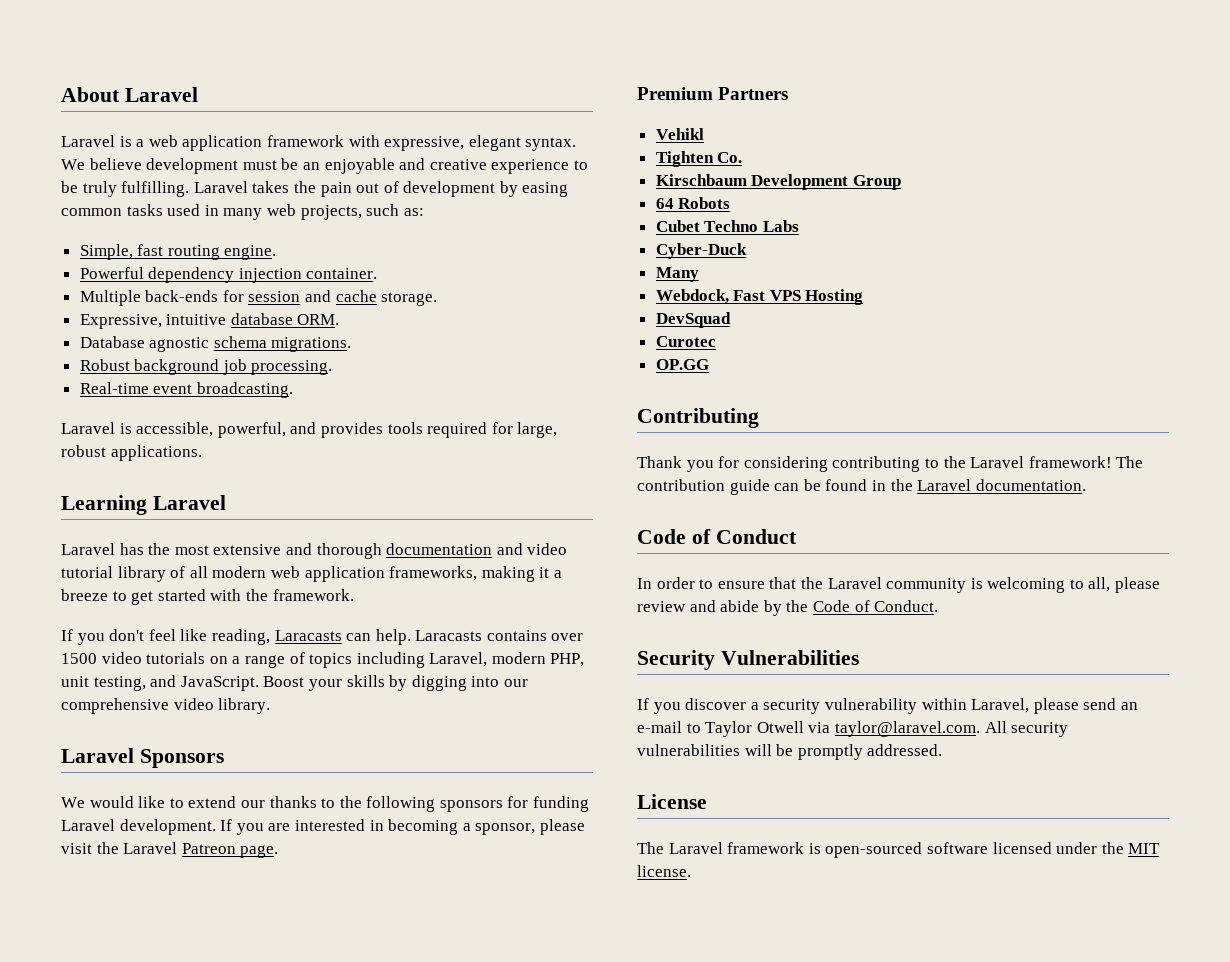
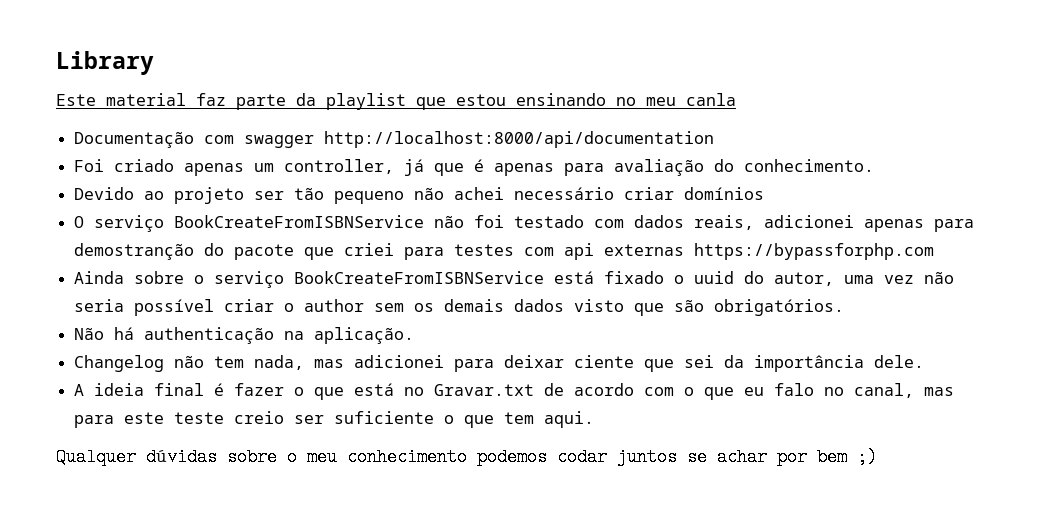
[61,87,198,102] [61,135,577,151] [61,158,588,174] [61,181,569,197] [61,204,424,220] [79,244,277,260] [79,267,378,283] [79,290,438,306] [79,313,340,329] [79,336,352,352] [79,359,333,375] [79,382,293,398] [61,422,558,438] [61,445,202,461] [61,495,226,515] [61,543,568,559] [61,566,562,582] [61,589,354,605] [61,629,584,645] [61,652,585,668] [61,675,528,691] [61,698,271,714] [61,748,224,768] [61,796,590,812] [61,819,585,835] [61,842,279,858] [637,87,789,100] [655,128,704,140] [655,151,743,167] [655,174,901,190] [655,197,731,209] [655,220,799,232] [655,243,747,259] [655,267,699,282] [655,289,864,305] [655,312,731,328] [655,336,716,347] [655,359,709,370] [637,408,759,428] [637,456,1144,472] [637,479,1086,495] [637,529,797,544] [637,577,1161,593] [637,600,939,616] [637,650,859,670] [637,698,1138,714] [637,721,1069,737] [637,744,943,760] [637,794,707,809] [637,842,1161,858] [637,865,691,877] About Laravel // Laravel is a web application framework with expressive, elegant syntax. We believe development must be an enjoyable and creative experience to be truly fulfilling. Laravel takes the pain out of development by easing common tasks used in many web projects, such as: // Simple, fast routing engine. // Powerful dependency injection container. // Multiple back-ends for session and cache storage. // Expressive, intuitive database ORM. // Database agnostic schema migrations. // Robust background job processing. // Real-time event broadcasting. // Laravel is accessible, powerful, and provides tools required for large, robust applications. // Learning Laravel // Laravel has the most extensive and thorough documentation and video tutorial library of all modern web application frameworks, making it a breeze to get started with the framework. // If you don't feel like reading, Laracasts can help. Laracasts contains over 1500 video tutorials on a range of topics including Laravel, modern PHP, unit testing, and JavaScript. Boost your skills by digging into our comprehensive video library. // Laravel Sponsors // We would like to extend our thanks to the following sponsors for funding Laravel development. If you are interested in becoming a sponsor, please visit the Laravel Patreon page. // Premium Partners // Vehikl // Tighten Co. // Kirschbaum Development Group // 64 Robots // Cubet Techno Labs // Cyber-Duck // Many // Webdock, Fast VPS Hosting // DevSquad // Curotec // OP.GG // Contributing // Thank you for considering contributing to the Laravel framework! The contribution guide can be found in the Laravel documentation. // Code of Conduct // In order to ensure that the Laravel community is welcoming to all, please review and abide by the Code of Conduct. // Security Vulnerabilities // If you discover a security vulnerability within Laravel, please send an e-mail to Taylor Otwell via taylor@laravel.com. All security vulnerabilities will be promptly addressed. // License // The Laravel framework is open-sourced software licensed under the MIT license. -> [56,51,154,75] [56,93,736,110] [74,131,715,148] [74,159,875,176] [74,187,765,204] [74,215,975,232] [74,243,935,260] [74,271,955,288] [74,299,845,316] [74,327,415,344] [74,355,925,372] [74,383,955,400] [74,411,595,428] [56,448,877,466] Library // Este material faz parte da playlist que estou ensinando no meu canla // Documentação com swagger http://localhost:8000/api/documentation // Foi criado apenas um controller, já que é apenas para avaliação do conhecimento. // Devido ao projeto ser tão pequeno não achei necessário criar domínios // O serviço BookCreateFromISBNService não foi testado com dados reais, adicionei apenas para demostranção do pacote que criei para testes com api externas https://bypassforphp.com // Ainda sobre o serviço BookCreateFromISBNService está fixado o uuid do autor, uma vez não seria possível criar o author sem os demais dados visto que são obrigatórios. // Não há authenticação na aplicação. // Changelog não tem nada, mas adicionei para deixar ciente que sei da importância dele. // A ideia final é fazer o que está no Gravar.txt de acordo com o que eu falo no canal, mas para este teste creio ser suficiente o que tem aqui. // Qualquer dúvidas sobre o meu conhecimento podemos codar juntos se achar por bem ;)

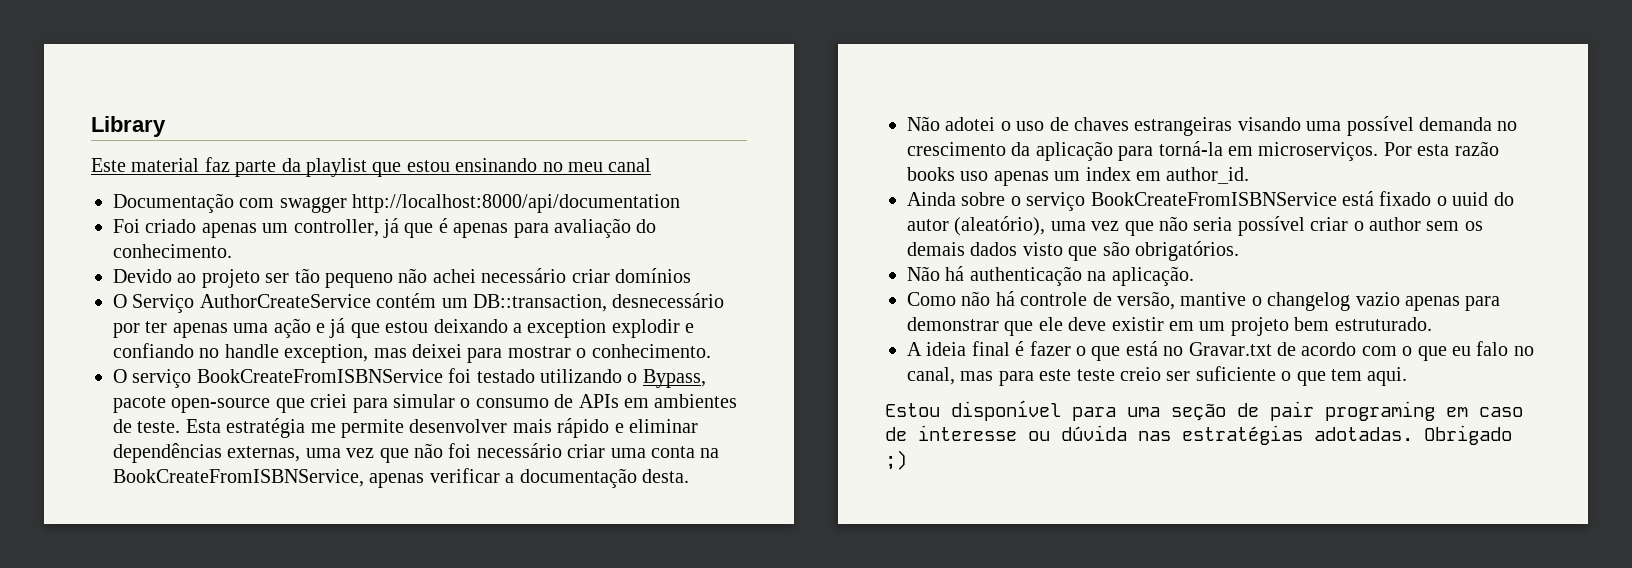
[686,93,736,106] canla -> [608,158,652,172] canal
(765, 193) none -> [113,293,725,313] [113,318,695,338] [113,343,711,363] // O Serviço AuthorCreateService contém um DB::transaction, desnecessário por ter apenas uma ação e já que estou deixando a exception explodir e confiando no handle exception, mas deixei para mostrar o conhecimento.
[434,215,465,228] não -> (443, 376) none
[594,215,975,232] [74,243,935,260] com dados reais, adicionei apenas para demostranção do pacote que criei para testes com api externas https://bypassforphp.com -> [540,369,706,388] [113,394,738,413] [113,418,698,438] [113,443,720,463] [113,468,689,488] [907,116,1518,136] [907,141,1499,161] [907,167,1250,186] utilizando o Bypass, pacote open-source que criei para simular o consumo de APIs em ambientes de teste. Esta estratégia me permite desenvolver mais rápido e eliminar dependências externas, uma vez que não foi necessário criar uma conta na BookCreateFromISBNService, apenas verificar a documentação desta. // Não adotei o uso de chaves estrangeiras visando uma possível demanda no crescimento da aplicação para torná-la em microserviços. Por esta razão books uso apenas um index em author_id.
[774,272,915,286] autor, uma vez -> [907,216,1154,236] autor (aleatório), uma vez que
[74,355,925,372] Changelog não tem nada, mas adicionei para deixar ciente que sei da importância dele. -> [907,291,1501,311] [907,317,1432,336] Como não há controle de versão, mantive o changelog vazio apenas para demonstrar que ele deve existir em um projeto bem estruturado.
[56,448,847,466] Qualquer dúvidas sobre o meu conhecimento podemos codar juntos se achar por bem -> [885,400,1523,421] [885,425,1512,445] Estou disponível para uma seção de pair programing em caso de interesse ou dúvida nas estratégias adotadas. Obrigado

